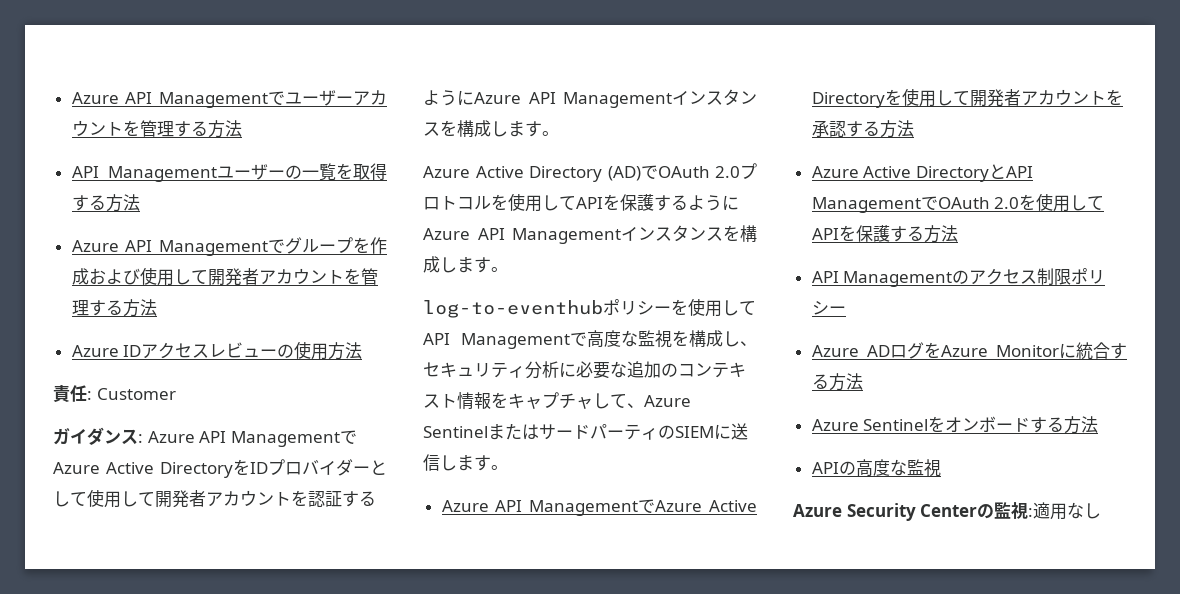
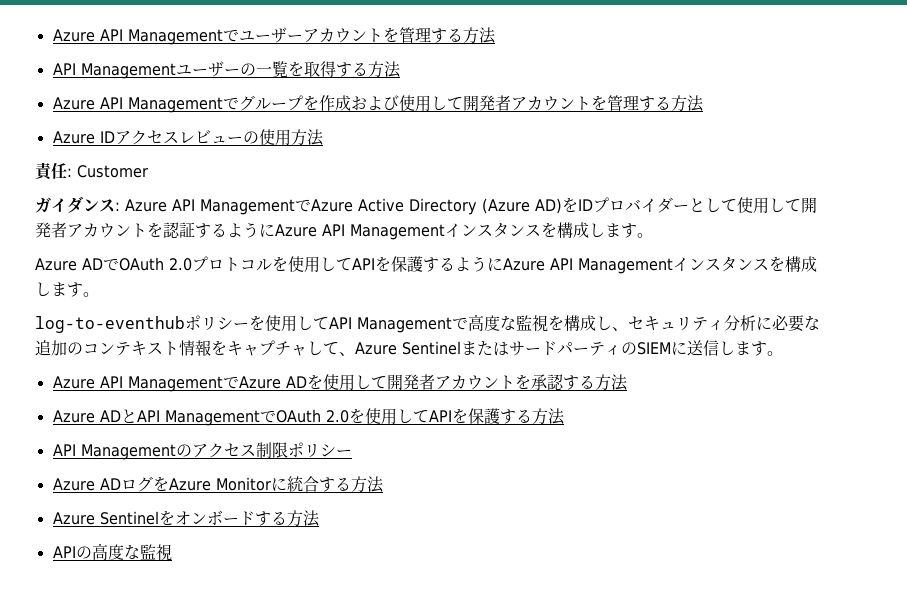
(233, 470) none -> [482,198,562,214] (Azure AD)
[475,166,641,182] Active Directory (AD) -> [82,258,103,270] AD
[709,500,757,512] [811,92,885,108] Active Directory -> [285,376,307,388] AD
[863,166,989,182] Active Directory -> [99,410,121,422] AD
[793,502,1102,521] // Azure Security Centerの監視:適用なし -> (172, 552) none

